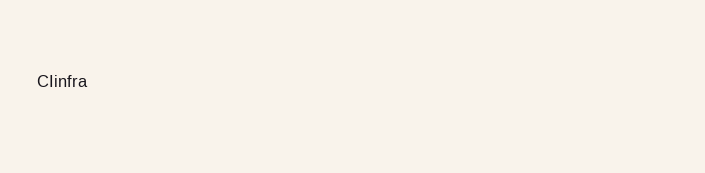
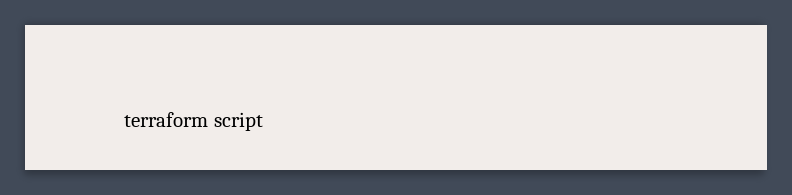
[37,75,88,87] CIinfra -> [124,112,263,131] terraform script

